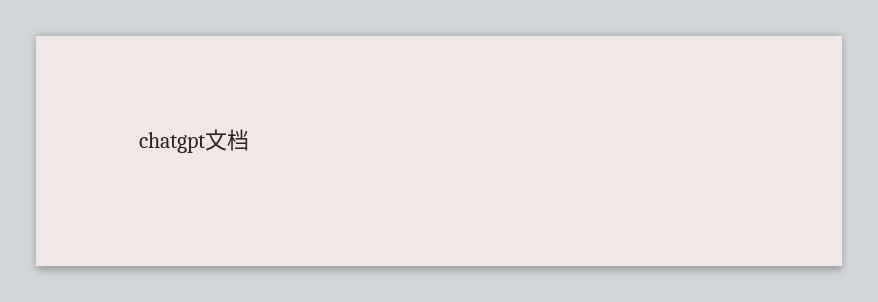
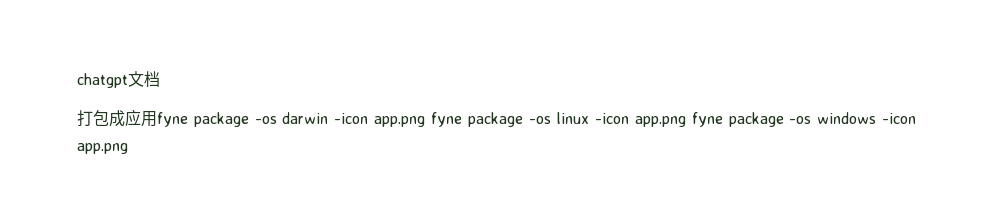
(249, 140) none -> [77,109,916,127] [77,143,128,154] // 打包成应用fyne package -os darwin -icon app.png fyne package -os linux -icon app.png fyne package -os windows -icon app.png

